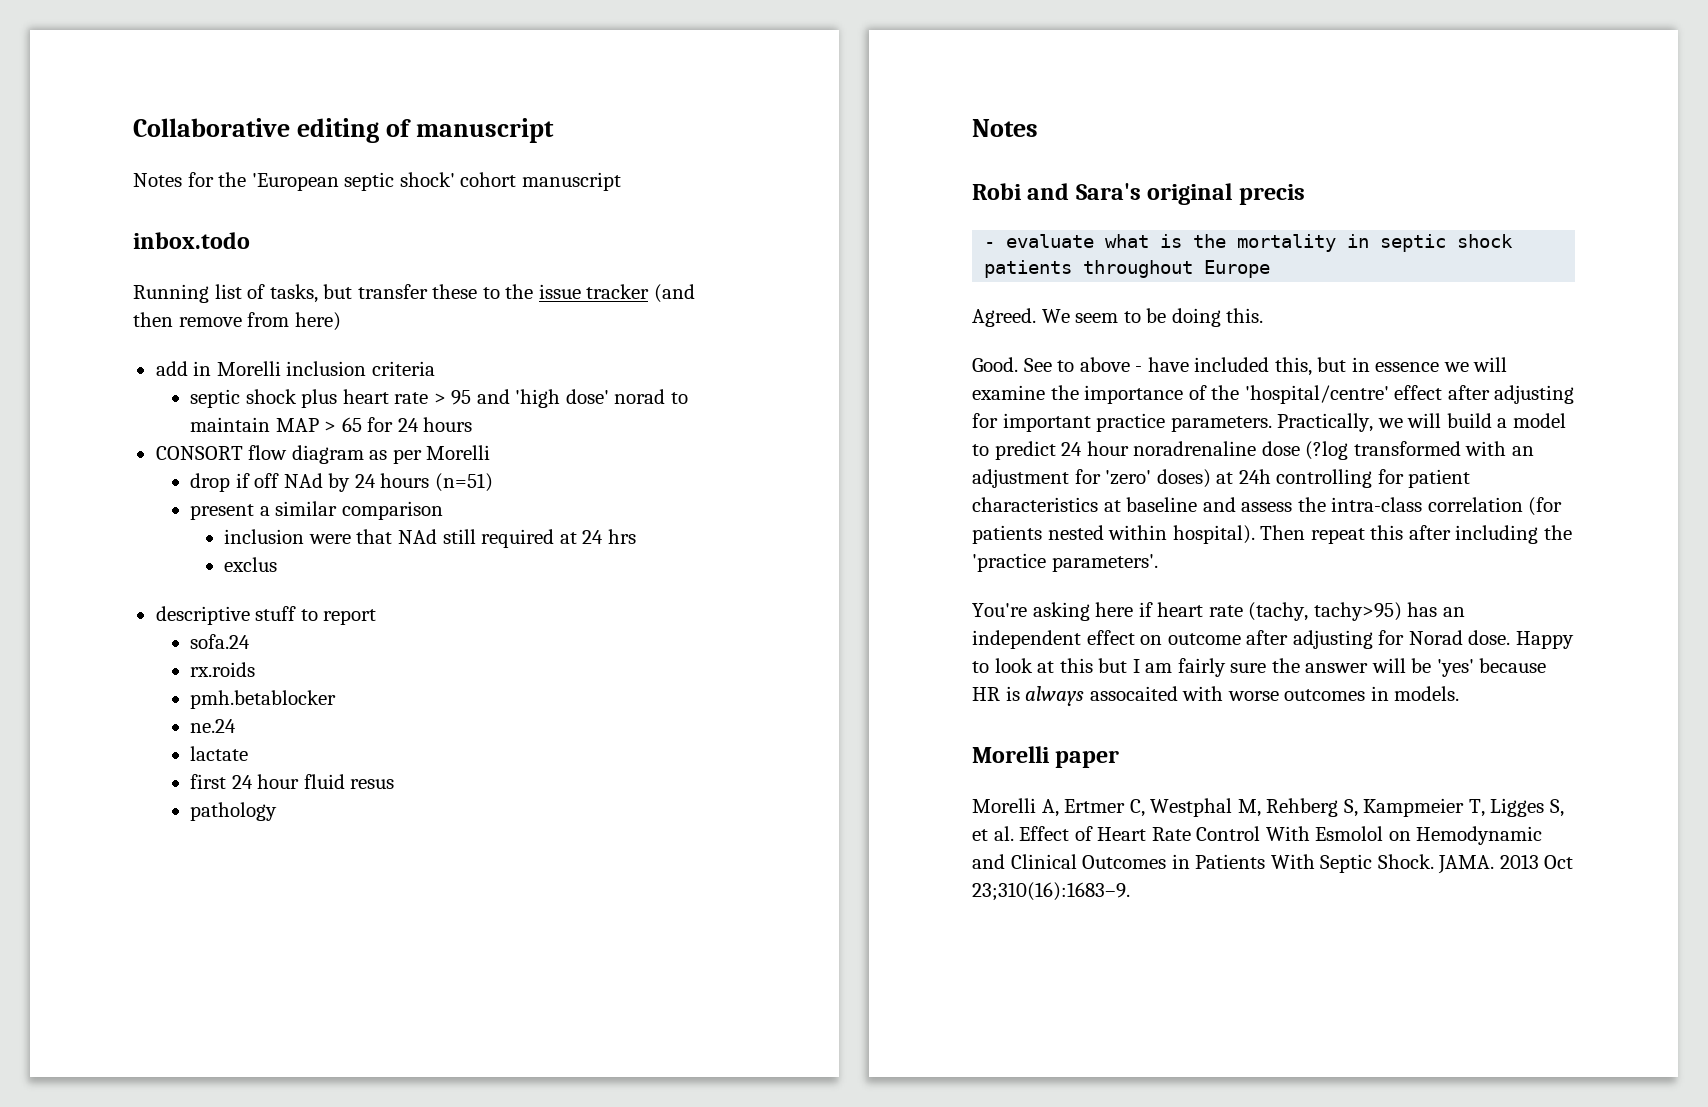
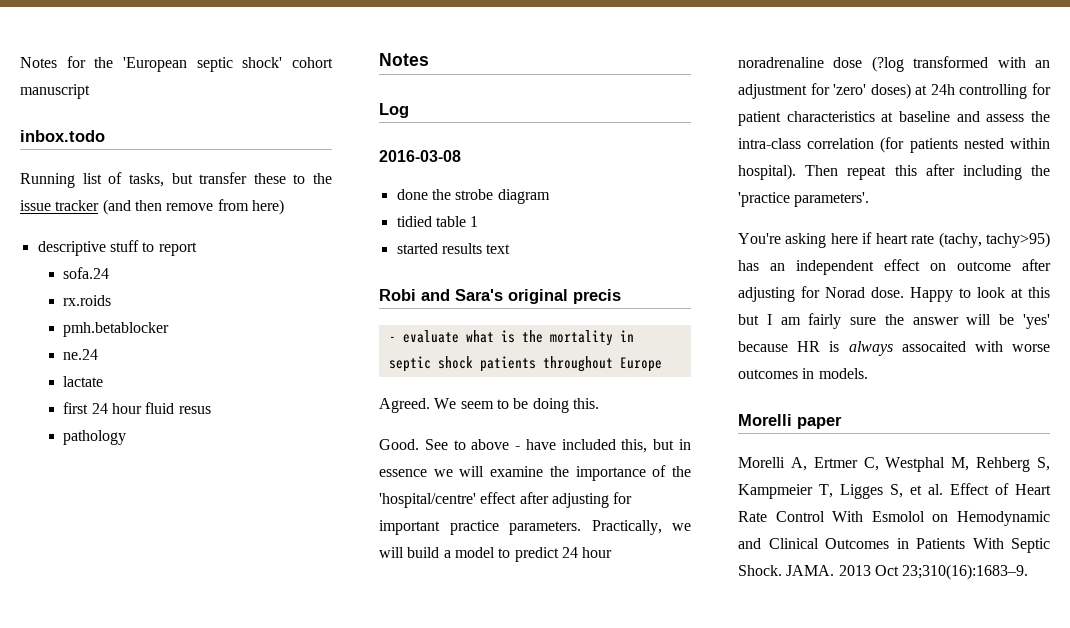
[133,118,555,143] Collaborative editing of manuscript // -> (20, 62) none
[155,361,435,376] [189,389,688,408] [189,417,473,432] [155,445,491,464] [189,473,493,492] [189,501,443,520] [224,529,636,548] [224,557,278,572] // add in Morelli inclusion criteria // septic shock plus heart rate > 95 and 'high dose' norad to maintain MAP > 65 for 24 hours // CONSORT flow diagram as per Morelli // drop if off NAd by 24 hours (n=51) // present a similar comparison // inclusion were that NAd still required at 24 hrs // exclus -> (284, 207) none
(1038, 128) none -> [379,103,409,118] [379,150,461,162] [396,189,550,204] [396,216,479,227] [396,243,511,254] // Log // 2016-03-08 // done the strobe diagram // tidied table 1 // started results text

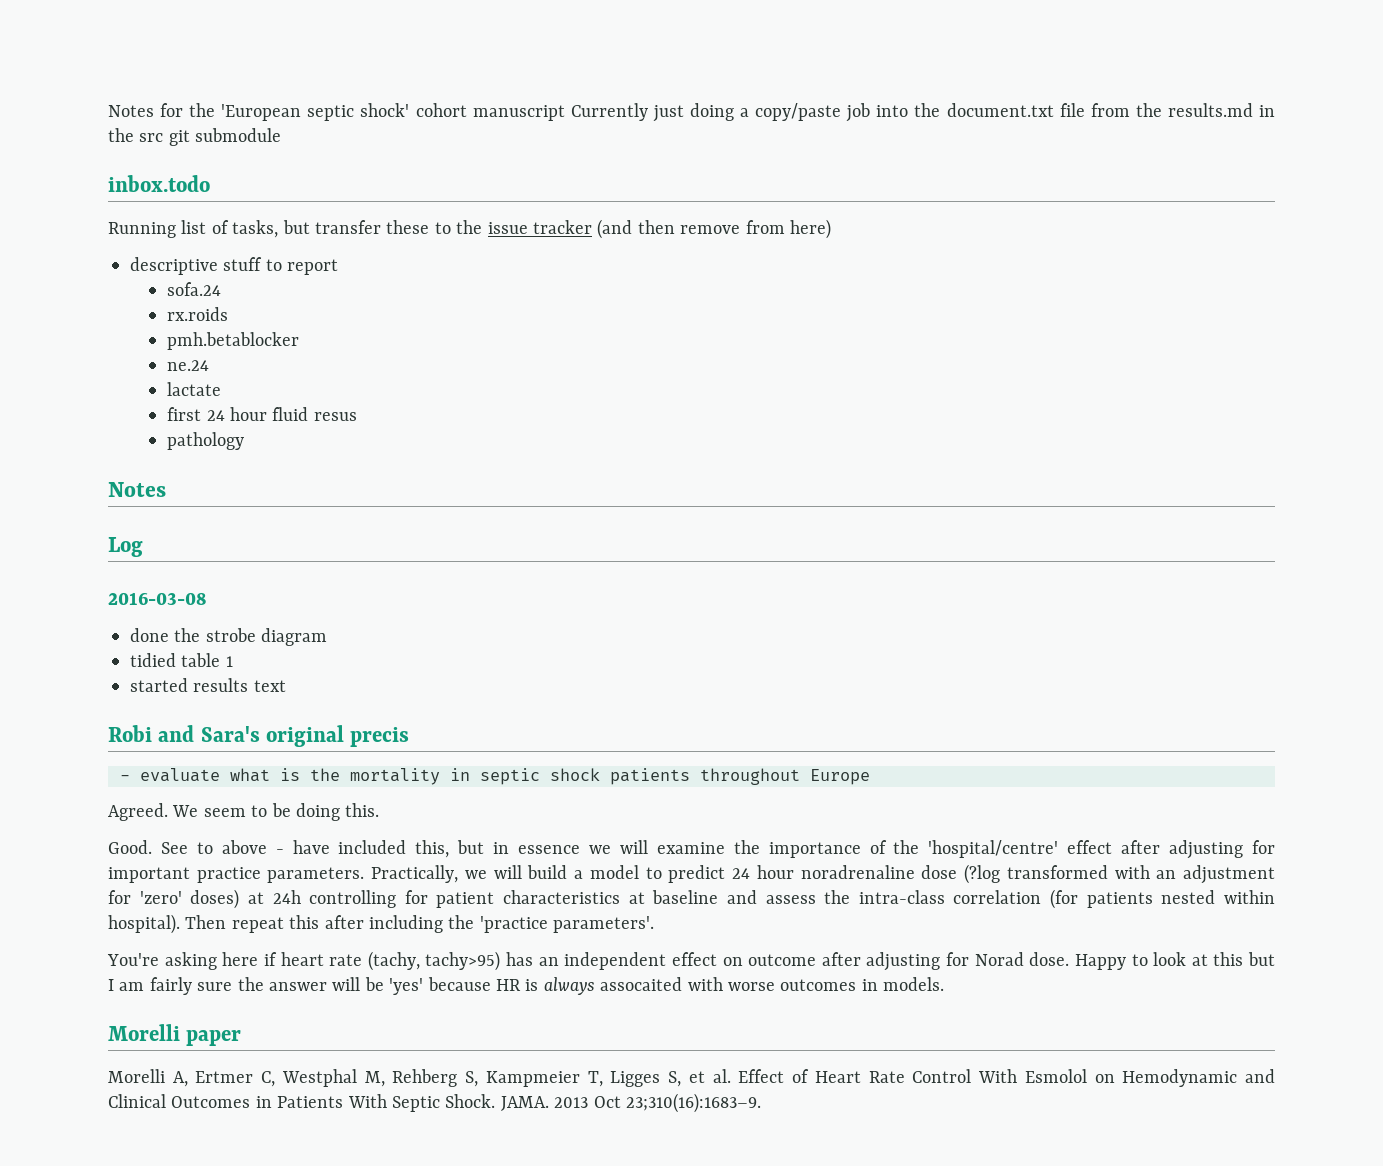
(90, 91) none -> [570,103,1275,122] [108,128,282,146] Currently just doing a copy/paste job into the document.txt file from the results.md in the src git submodule

